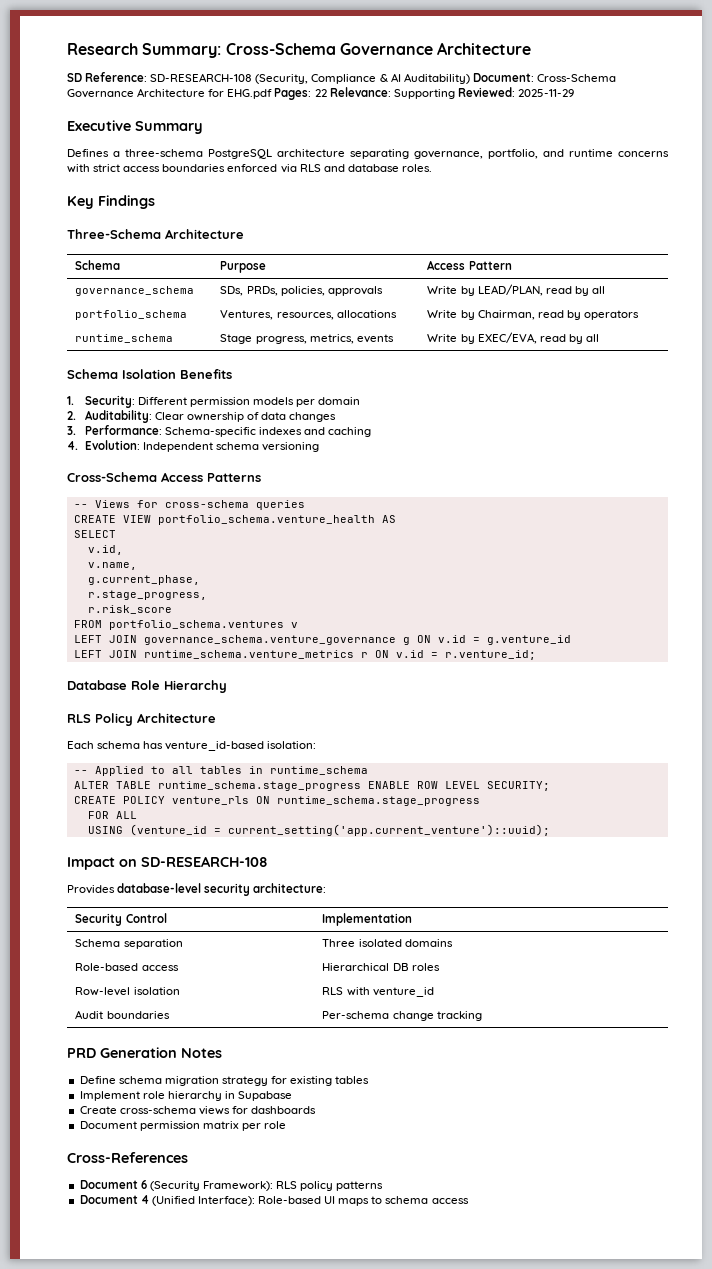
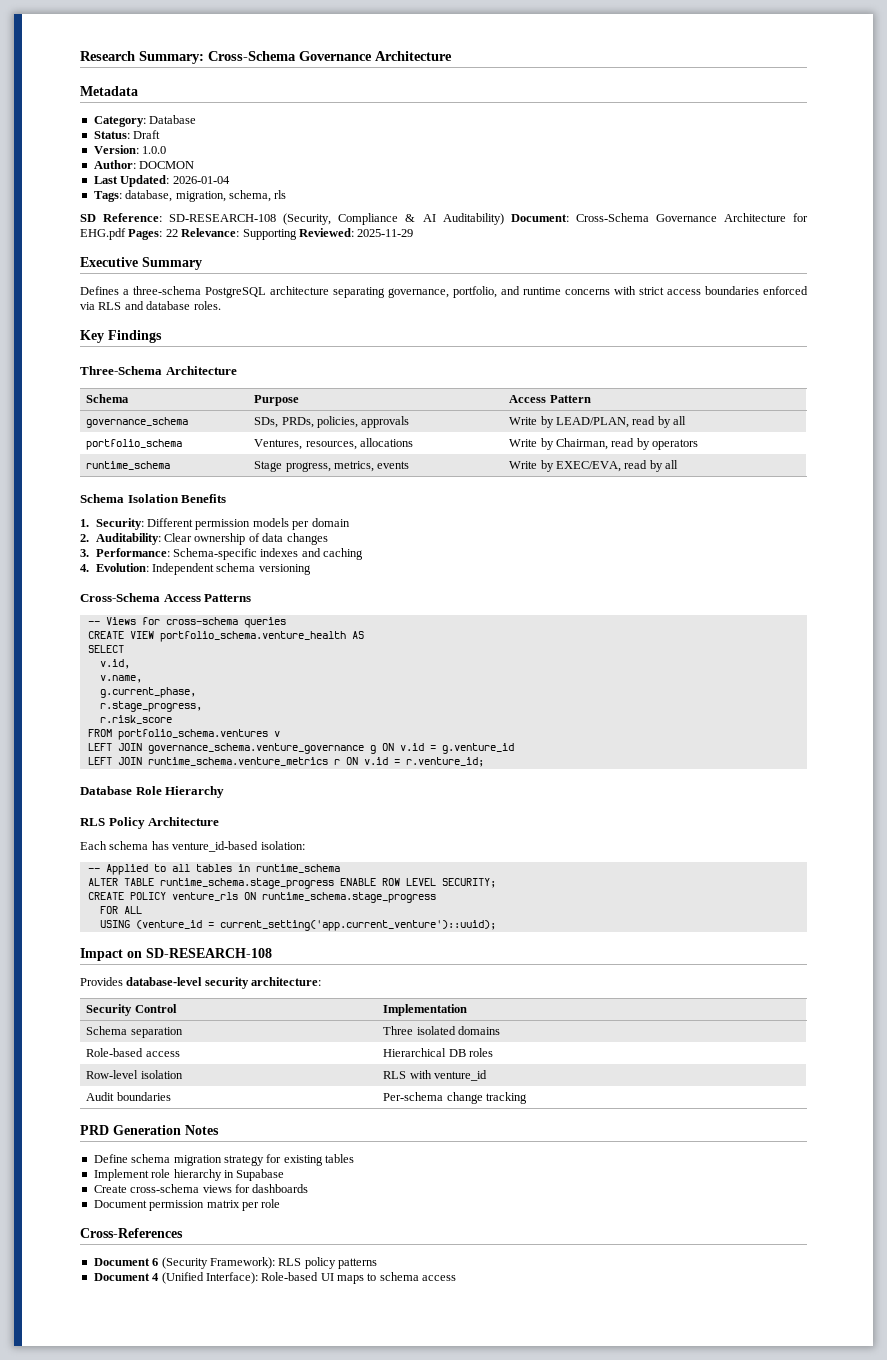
(532, 48) none -> [80,86,138,96] [93,115,197,127] [93,130,161,139] [93,145,167,154] [93,160,195,169] [93,175,230,187] [93,190,287,202] // Metadata // Category: Database // Status: Draft // Version: 1.0.0 // Author: DOCMON // Last Updated: 2026-01-04 // Tags: database, migration, schema, rls

